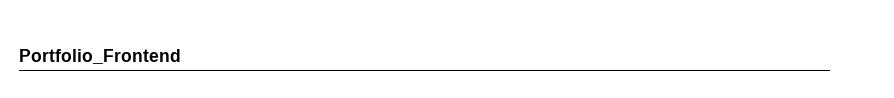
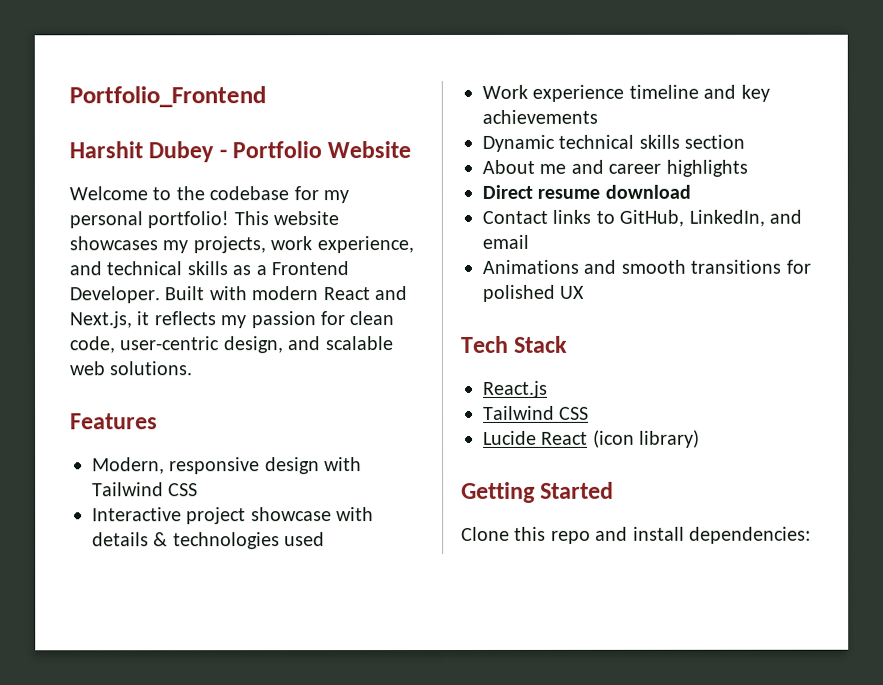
(181, 56) none -> [69,141,412,163] [69,186,349,204] [69,211,340,229] [69,236,414,254] [69,261,349,276] [69,286,407,304] [69,311,395,329] [69,336,394,354] [70,361,194,376] [70,413,158,430] [92,457,363,475] [92,482,199,497] [92,507,375,525] [92,532,326,550] [482,84,770,102] [482,109,598,124] [482,134,746,152] [482,159,748,177] [482,184,691,199] [482,209,802,227] [482,234,529,249] [482,259,811,274] [482,284,585,302] [460,335,569,353] [483,380,548,398] [483,405,590,420] [483,429,701,448] [461,481,615,503] [461,526,811,544] // Harshit Dubey - Portfolio Website // Welcome to the codebase for my personal portfolio! This website showcases my projects, work experience, and technical skills as a Frontend Developer. Built with modern React and Next.js, it reflects my passion for clean code, user-centric design, and scalable web solutions. // Features // Modern, responsive design with Tailwind CSS // Interactive project showcase with details & technologies used // Work experience timeline and key achievements // Dynamic technical skills section // About me and career highlights // Direct resume download // Contact links to GitHub, LinkedIn, and email // Animations and smooth transitions for polished UX // Tech Stack // React.js // Tailwind CSS // Lucide React (icon library) // Getting Started // Clone this repo and install dependencies:

